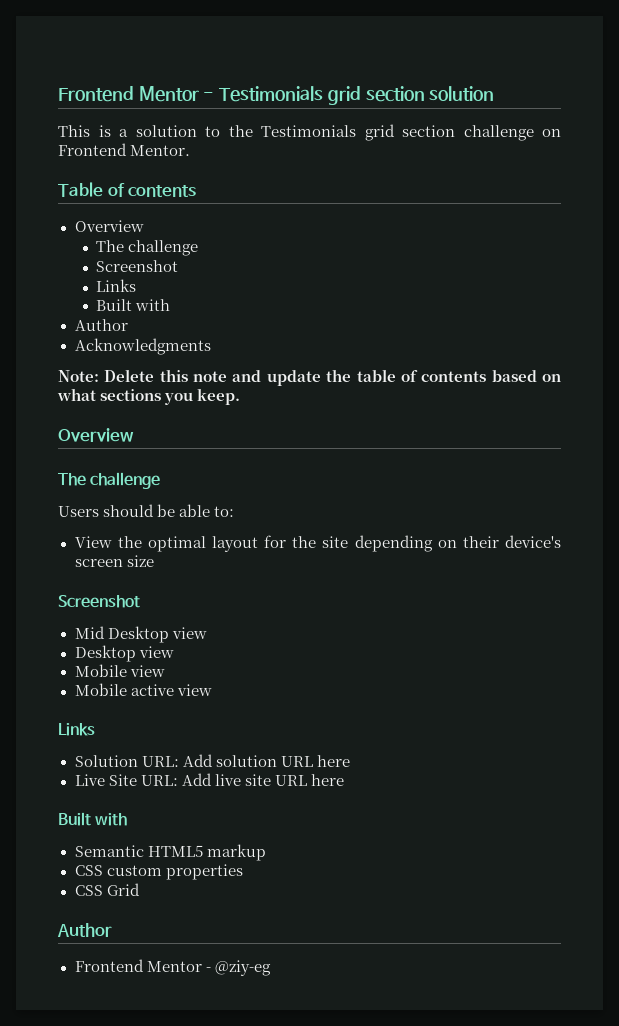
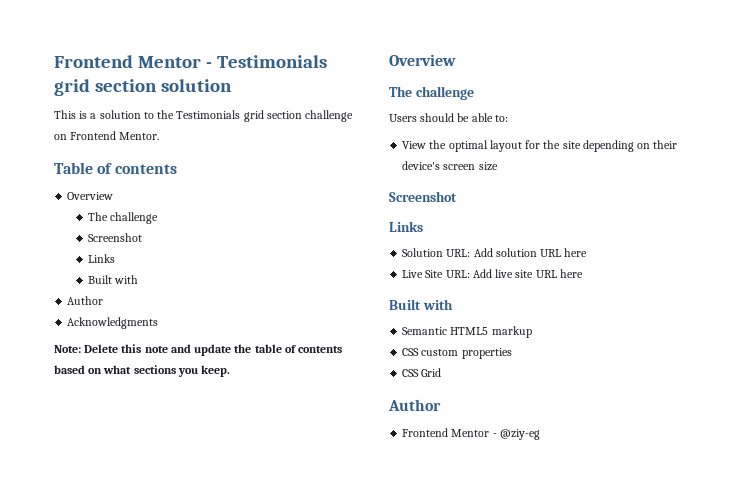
[74,626,207,643] [74,645,174,662] [74,664,165,677] [74,683,212,696] // Mid Desktop view // Desktop view // Mobile view // Mobile active view -> (457, 196) none

